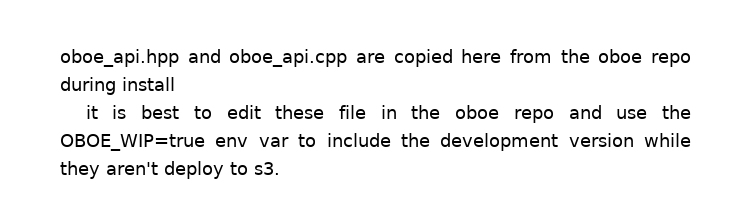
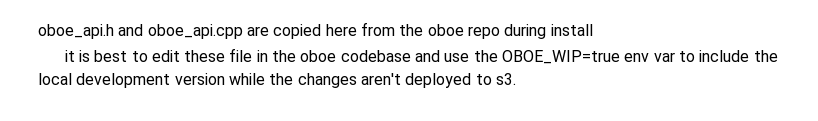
[60,49,179,67] oboe_api.hpp -> [38,24,114,39] oboe_api.h
[513,109,554,123] repo -> [340,50,411,62] codebase
(430, 140) none -> [38,73,72,85] local
[60,161,224,179] they aren't deploy -> [269,73,472,88] the changes aren't deployed

